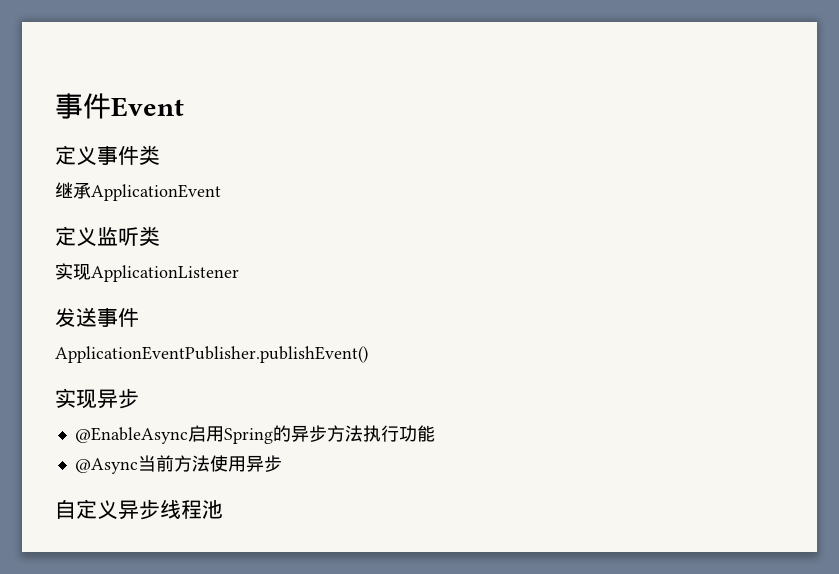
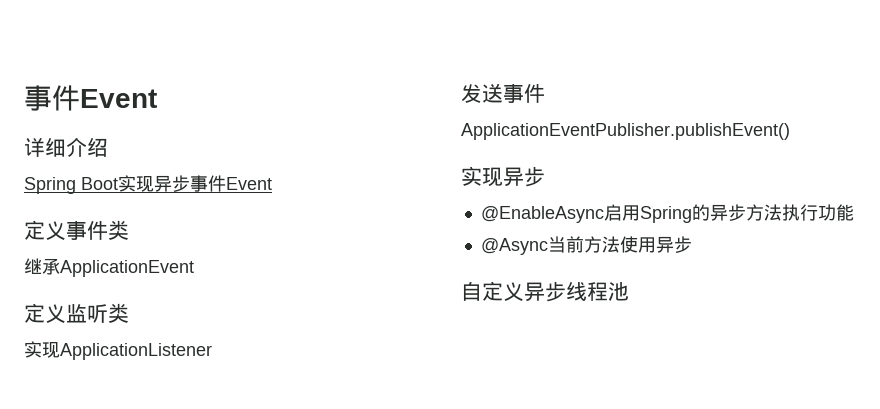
[55,93,184,119] 事件Event -> [24,85,157,111] [24,138,108,157] [24,175,272,194] 事件Event // 详细介绍 // Spring Boot实现异步事件Event

